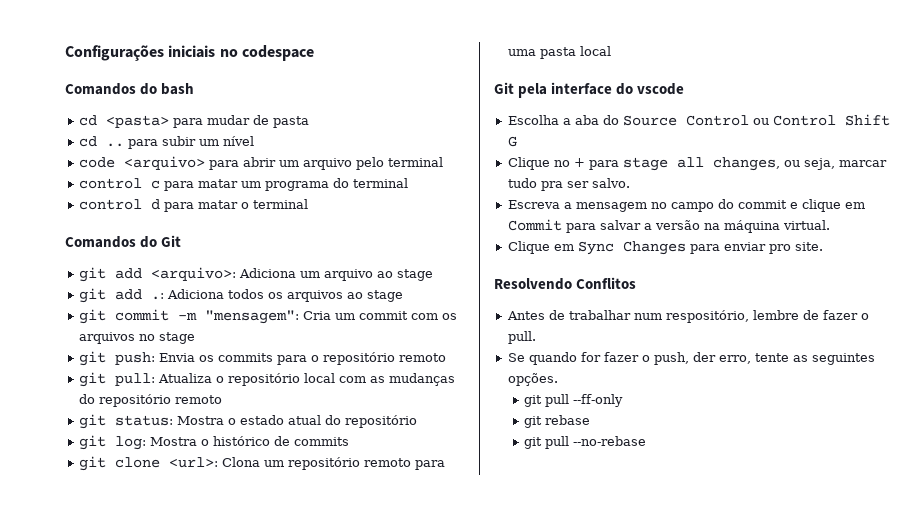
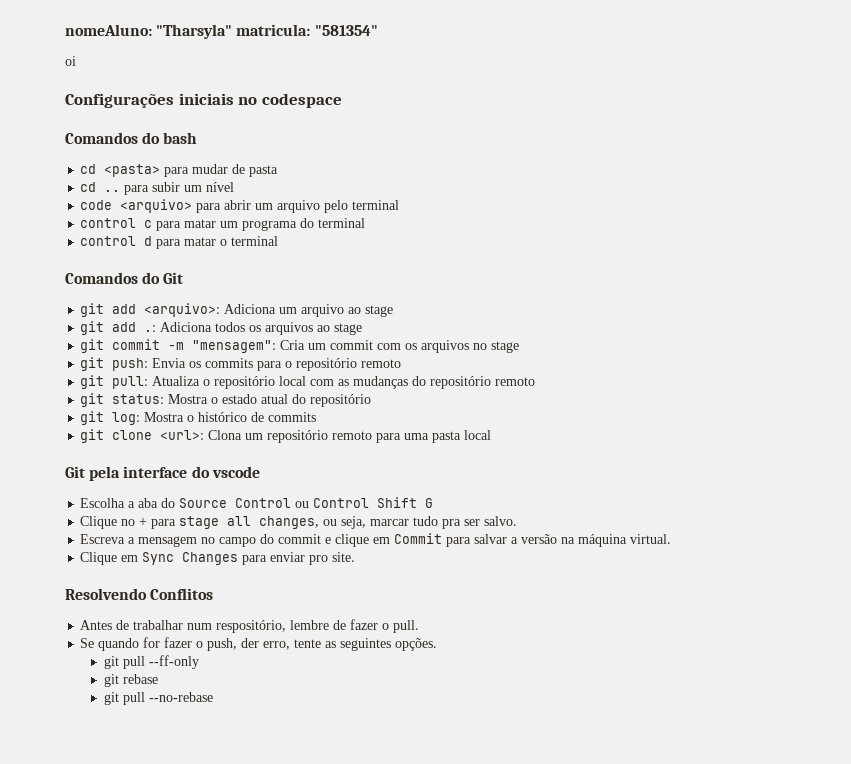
(65, 53) none -> [65,24,378,39] [65,56,76,66] nomeAluno: "Tharsyla" matricula: "581354" // oi //

